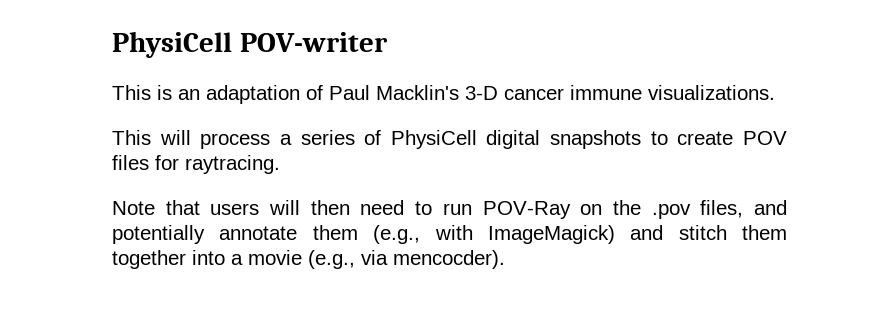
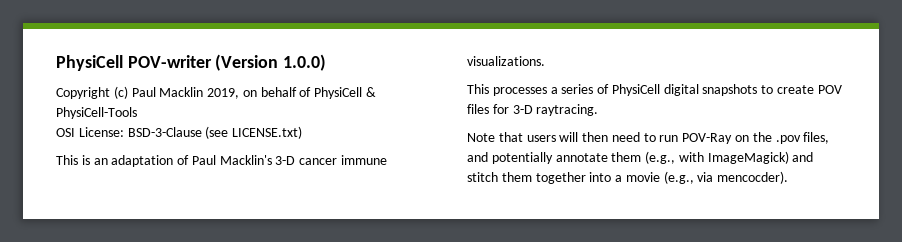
(388, 42) none -> [215,54,327,71] [56,86,377,99] [56,107,137,119] [56,126,303,139] (Version 1.0.0) // Copyright (c) Paul Macklin 2019, on behalf of PhysiCell & PhysiCell-Tools // OSI License: BSD-3-Clause (see LICENSE.txt)
[159,130,271,149] will process -> [492,87,547,96] processes
(179, 162) none -> [512,105,533,114] 3-D

